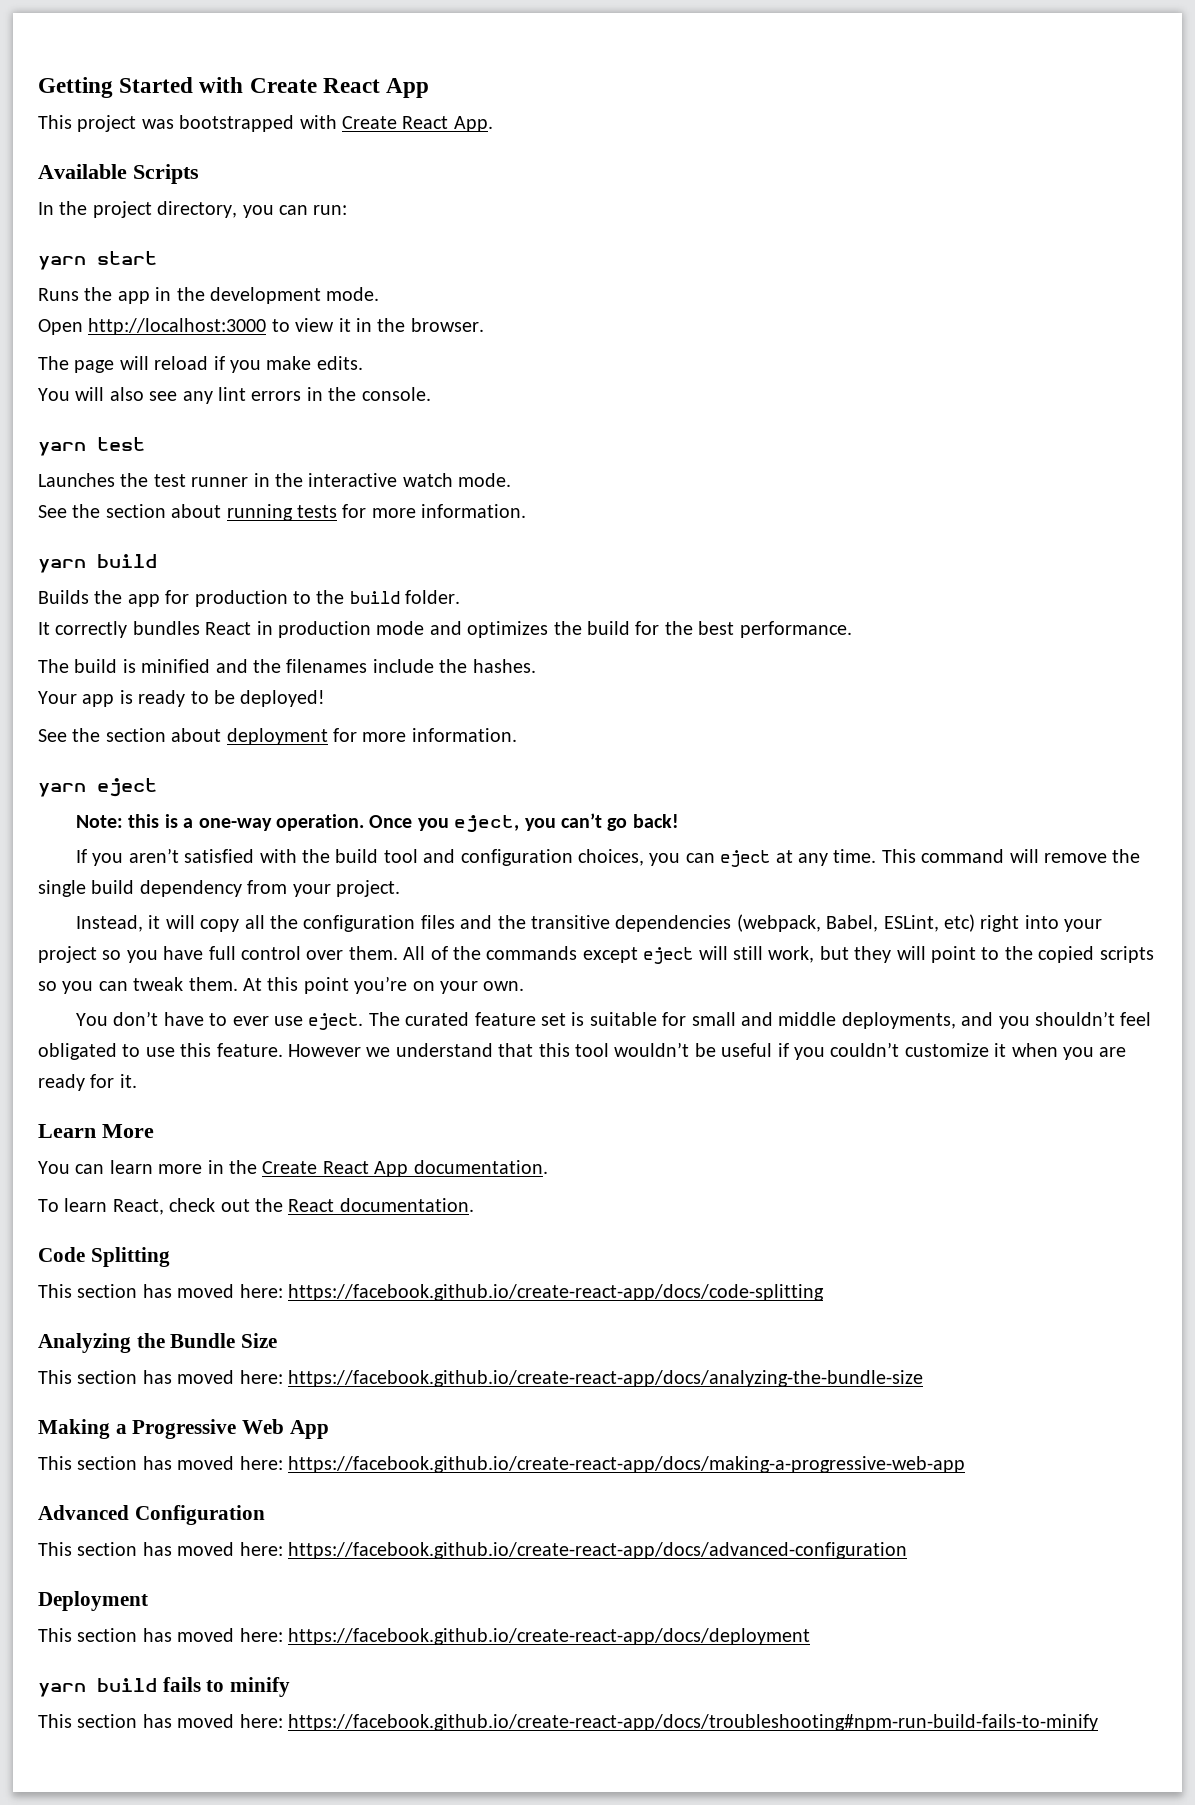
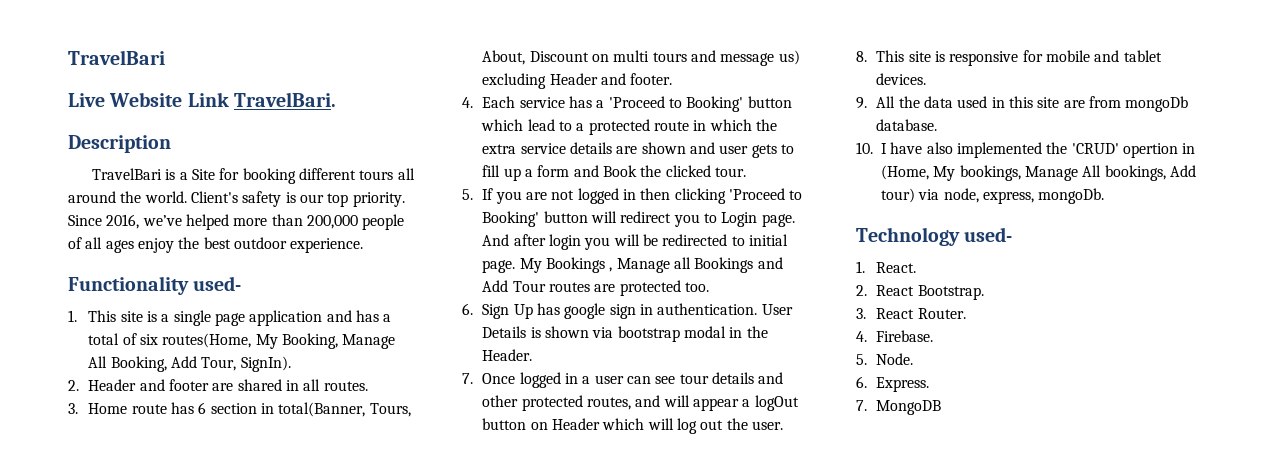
[38,77,430,98] [38,115,493,132] [38,164,199,184] [38,201,348,218] [38,251,157,270] [38,287,380,304] [38,318,484,335] [38,356,363,373] [38,387,431,404] [38,437,145,456] [38,473,512,487] [38,504,527,521] [38,554,157,573] [38,590,461,607] [38,621,852,638] [38,659,536,673] [38,690,326,707] [38,728,517,745] [38,778,157,797] [76,813,679,833] [76,848,1141,867] [38,880,400,897] [76,914,1103,932] [38,946,1154,964] [38,976,525,994] [76,1011,1152,1030] [38,1042,1127,1060] [38,1074,137,1091] [38,1124,154,1138] [38,1160,548,1177] [38,1198,474,1215] [38,1247,170,1267] [38,1284,824,1301] [38,1333,278,1353] [38,1370,923,1387] [38,1419,329,1439] [38,1456,965,1473] [38,1505,265,1525] [38,1542,907,1559] [38,1591,148,1611] [38,1628,810,1645] [38,1677,291,1697] [38,1714,1098,1731] Getting Started with Create React App // This project was bootstrapped with Create React App. // Available Scripts // In the project directory, you can run: // yarn start // Runs the app in the development mode. // Open http://localhost:3000 to view it in the browser. // The page will reload if you make edits. // You will also see any lint errors in the console. // yarn test // Launches the test runner in the interactive watch mode. // See the section about running tests for more information. // yarn build // Builds the app for production to the build folder. // It correctly bundles React in production mode and optimizes the build for the best performance. // The build is minified and the filenames include the hashes. // Your app is ready to be deployed! // See the section about deployment for more information. // yarn eject // Note: this is a one-way operation. Once you eject, you can’t go back! // If you aren’t satisfied with the build tool and configuration choices, you can eject at any time. This command will remove the single build dependency from your project. // Instead, it will copy all the configuration files and the transitive dependencies (webpack, Babel, ESLint, etc) right into your project so you have full control over them. All of the commands except eject will still work, but they will point to the copied scripts so you can tweak them. At this point you’re on your own. // You don’t have to ever use eject. The curated feature set is suitable for small and middle deployments, and you shouldn’t feel obligated to use this feature. However we understand that this tool wouldn’t be useful if you couldn’t customize it when you are ready for it. // Learn More // You can learn more in the Create React App documentation. // To learn React, check out the React documentation. // Code Splitting // This section has moved here: https://facebook.github.io/create-react-app/docs/code-splitting // Analyzing the Bundle Size // This section has moved here: https://facebook.github.io/create-react-app/docs/analyzing-the-bundle-size // Making a Progressive Web App // This section has moved here: https://facebook.github.io/create-react-app/docs/making-a-progressive-web-app // Advanced Configuration // This section has moved here: https://facebook.github.io/create-react-app/docs/advanced-configuration // Deployment // This section has moved here: https://facebook.github.io/create-react-app/docs/deployment // yarn build fails to minify // This section has moved here: https://facebook.github.io/create-react-app/docs/troubleshooting#npm-run-build-fails-to-minify -> [68,50,165,65] [68,92,337,107] [68,135,171,153] [92,168,415,184] [68,191,405,207] [68,214,405,230] [68,237,364,253] [68,276,242,295] [68,310,392,326] [88,333,396,349] [88,356,291,372] [68,379,368,391] [68,402,411,417] [482,50,800,66] [482,73,673,89] [462,96,792,112] [481,119,777,135] [482,142,794,158] [482,165,746,181] [462,188,803,204] [482,211,795,227] [482,234,788,250] [482,257,783,273] [482,280,709,296] [462,303,793,319] [482,326,768,342] [482,349,533,361] [462,372,784,388] [482,395,799,411] [482,418,783,434] [856,50,1162,66] [876,73,927,85] [856,96,1189,112] [876,119,938,131] [856,142,1196,158] [881,165,1196,181] [881,188,1105,204] [856,227,1013,246] [856,261,917,273] [856,285,984,300] [856,308,966,319] [856,330,934,342] [856,353,914,365] [856,376,930,392] [856,400,942,415] TravelBari // Live Website Link TravelBari. // Description // TravelBari is a Site for booking different tours all around the world. Client's safety is our top priority. Since 2016, we’ve helped more than 200,000 people of all ages enjoy the best outdoor experience. // Functionality used- // 1. This site is a single page application and has a total of six routes(Home, My Booking, Manage All Booking, Add Tour, SignIn). // 2. Header and footer are shared in all routes. // 3. Home route has 6 section in total(Banner, Tours, About, Discount on multi tours and message us) excluding Header and footer. // 4. Each service has a 'Proceed to Booking' button which lead to a protected route in which the extra service details are shown and user gets to fill up a form and Book the clicked tour. // 5. If you are not logged in then clicking 'Proceed to Booking' button will redirect you to Login page. And after login you will be redirected to initial page. My Bookings , Manage all Bookings and Add Tour routes are protected too. // 6. Sign Up has google sign in authentication. User Details is shown via bootstrap modal in the Header. // 7. Once logged in a user can see tour details and other protected routes, and will appear a logOut button on Header which will log out the user. // 8. This site is responsive for mobile and tablet devices. // 9. All the data used in this site are from mongoDb database. // 10. I have also implemented the 'CRUD' opertion in (Home, My bookings, Manage All bookings, Add tour) via node, express, mongoDb. // Technology used- // 1. React. // 2. React Bootstrap. // 3. React Router. // 4. Firebase. // 5. Node. // 6. Express. // 7. MongoDB

